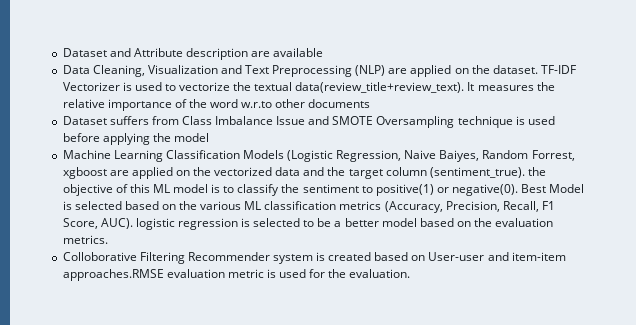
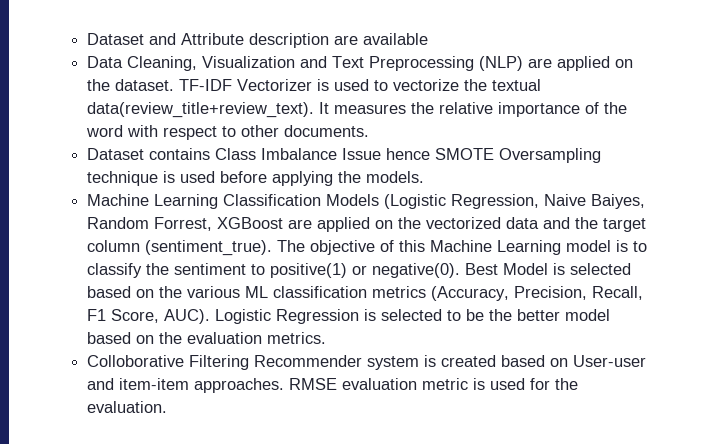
[241,99,371,108] [62,116,179,125] w.r.to other documents // Dataset suffers from -> [127,125,370,140] [87,148,211,160] with respect to other documents. // Dataset contains
[308,116,330,125] and -> [386,148,431,160] hence
[173,133,209,142] model -> [366,171,425,183] models.
[62,167,107,179] xgboost -> [217,217,284,229] XGBoost
[527,167,546,176] the -> [277,240,306,252] The
[152,184,170,193] ML -> [430,240,562,255] Machine Learning
[135,218,238,230] logistic regression -> [215,309,360,324] Logistic Regression
[334,221,342,227] a -> [489,309,513,321] the
[62,269,164,281] approaches.RMSE -> [194,378,338,393] approaches. RMSE

